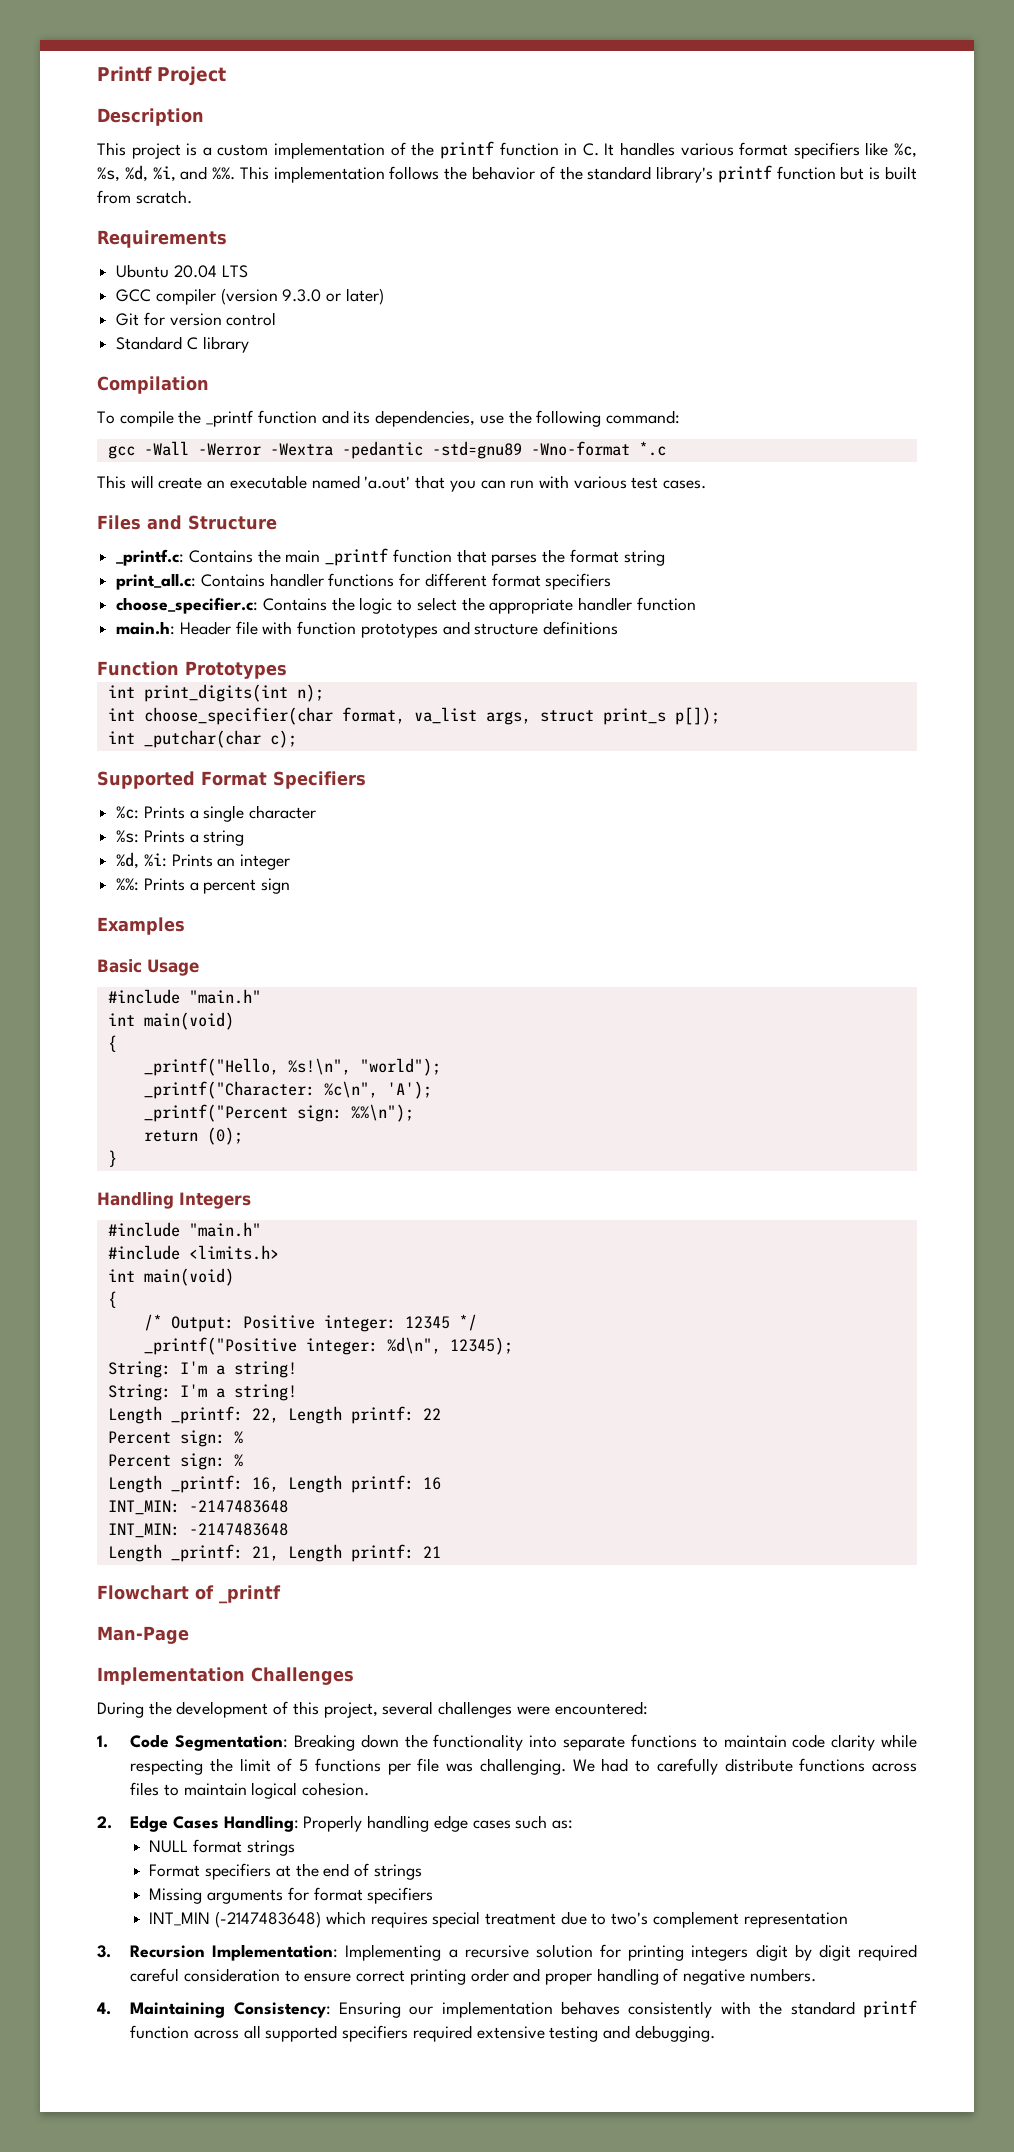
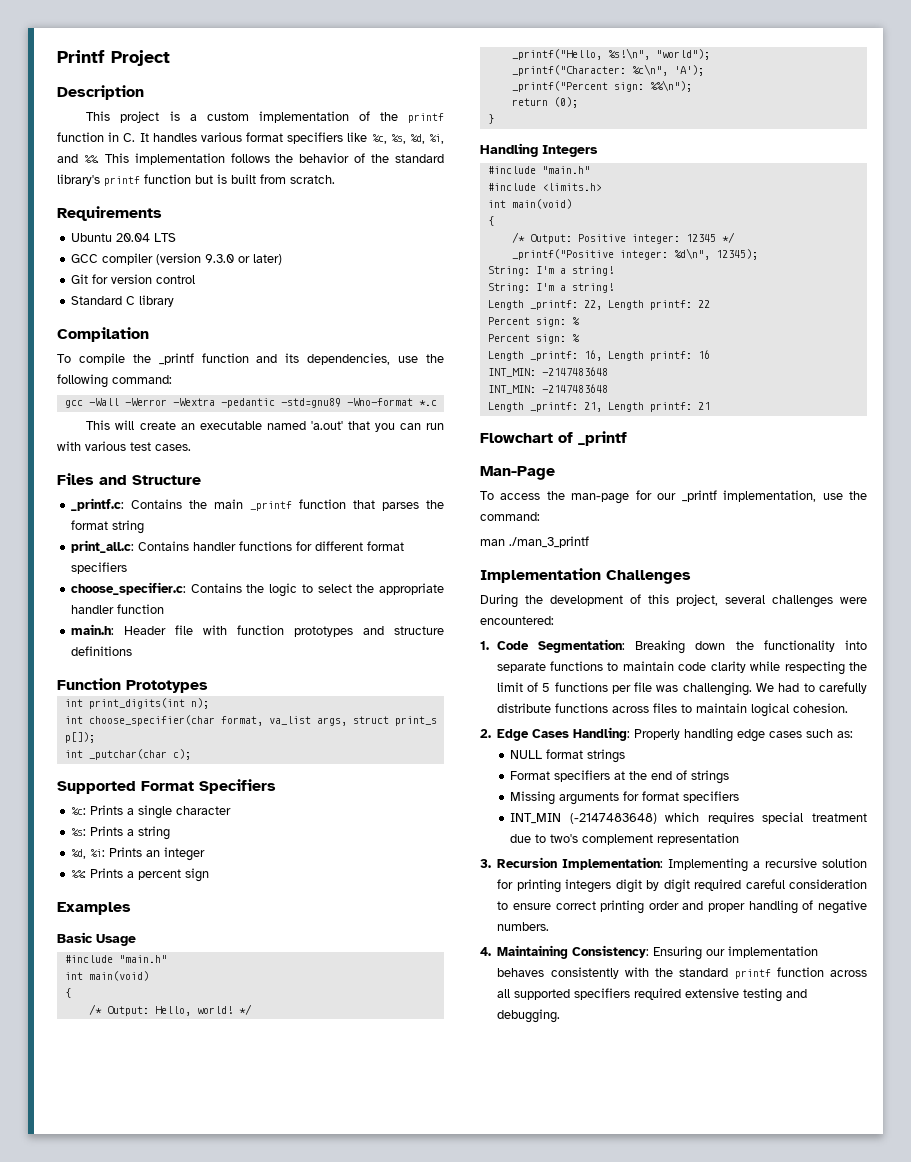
(117, 1043) none -> [88,1004,252,1016] // /* Output: Hello, world! */
(189, 1635) none -> [480,490,867,504] [480,512,540,521] [480,536,589,548] // To access the man-page for our _printf implementation, use the command: // man ./man_3_printf

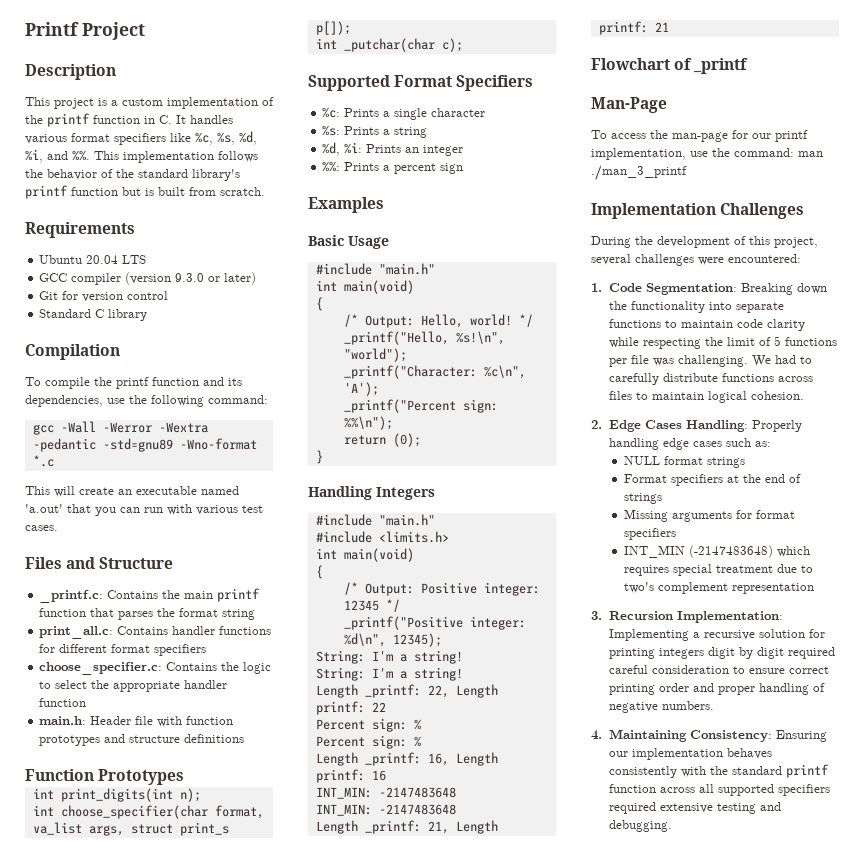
[158,353,194,365] _printf -> [116,377,149,389] printf
[249,501,292,511] _printf -> [217,588,261,602] printf
[681,490,717,502] _printf -> [775,130,808,142] printf
(540, 516) // -> (794, 152) none

